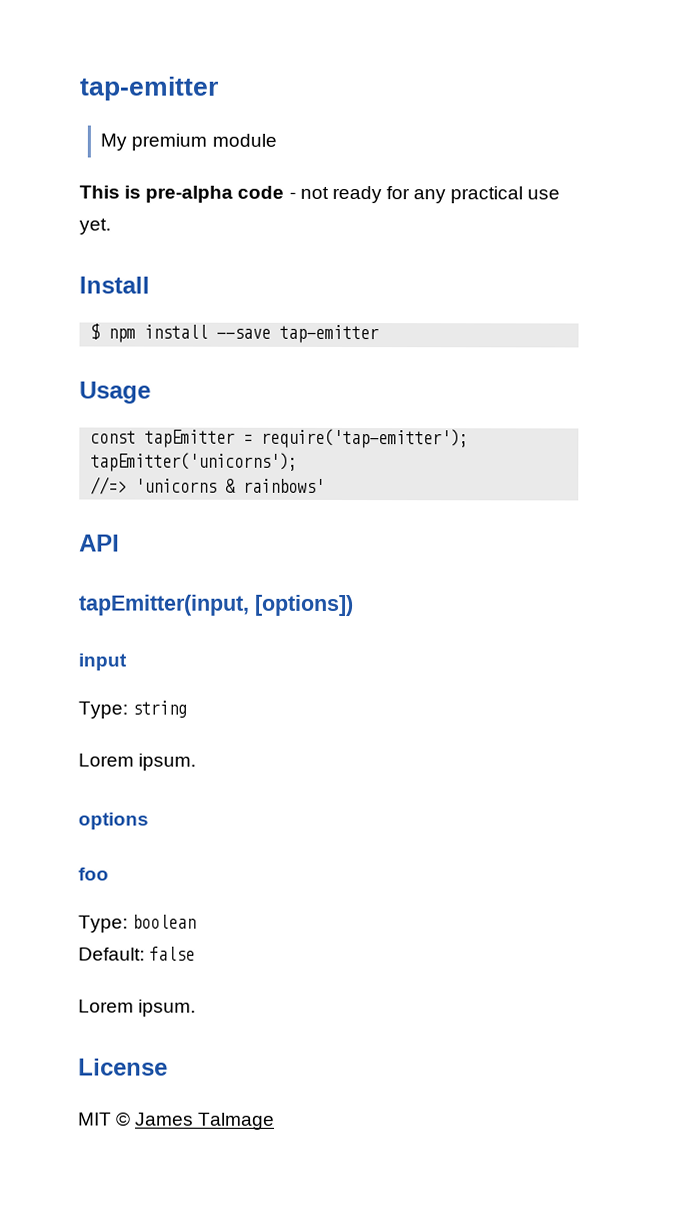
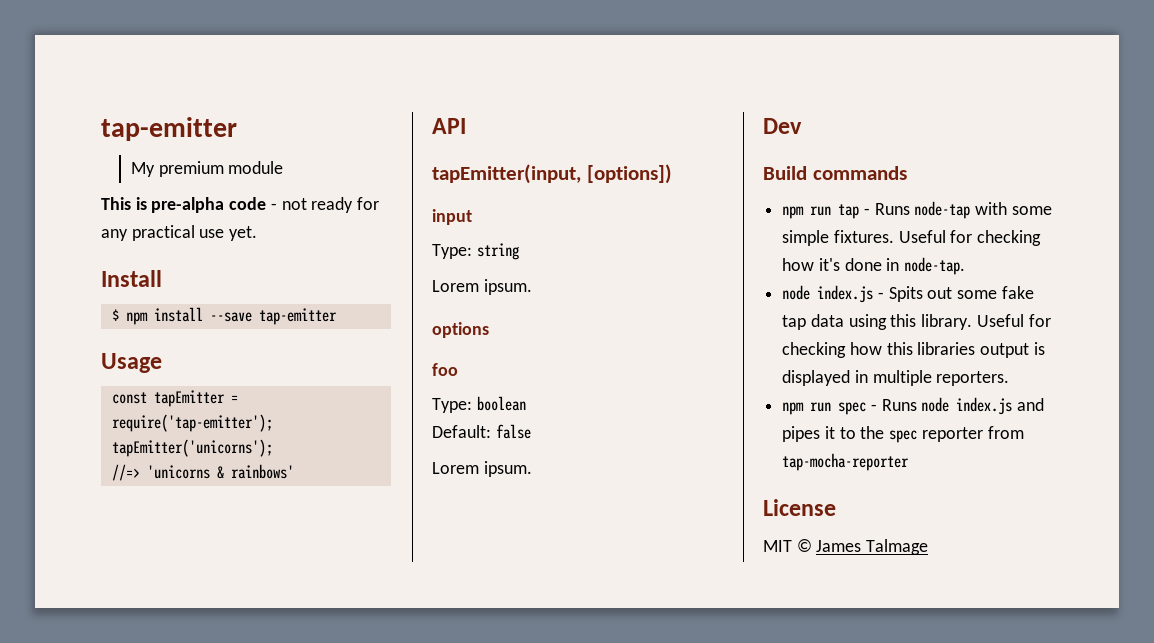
(197, 1008) none -> [763,118,802,134] [763,166,907,180] [782,201,1052,219] [782,230,1042,246] [782,257,966,275] [782,285,1034,303] [782,314,1051,330] [782,342,1045,358] [782,370,1010,386] [782,397,1045,415] [782,426,1024,443] [782,453,910,471] // Dev // Build commands // npm run tap - Runs node-tap with some simple fixtures. Useful for checking how it's done in node-tap. // node index.js - Spits out some fake tap data using this library. Useful for checking how this libraries output is displayed in multiple reporters. // npm run spec - Runs node index.js and pipes it to the spec reporter from tap-mocha-reporter

